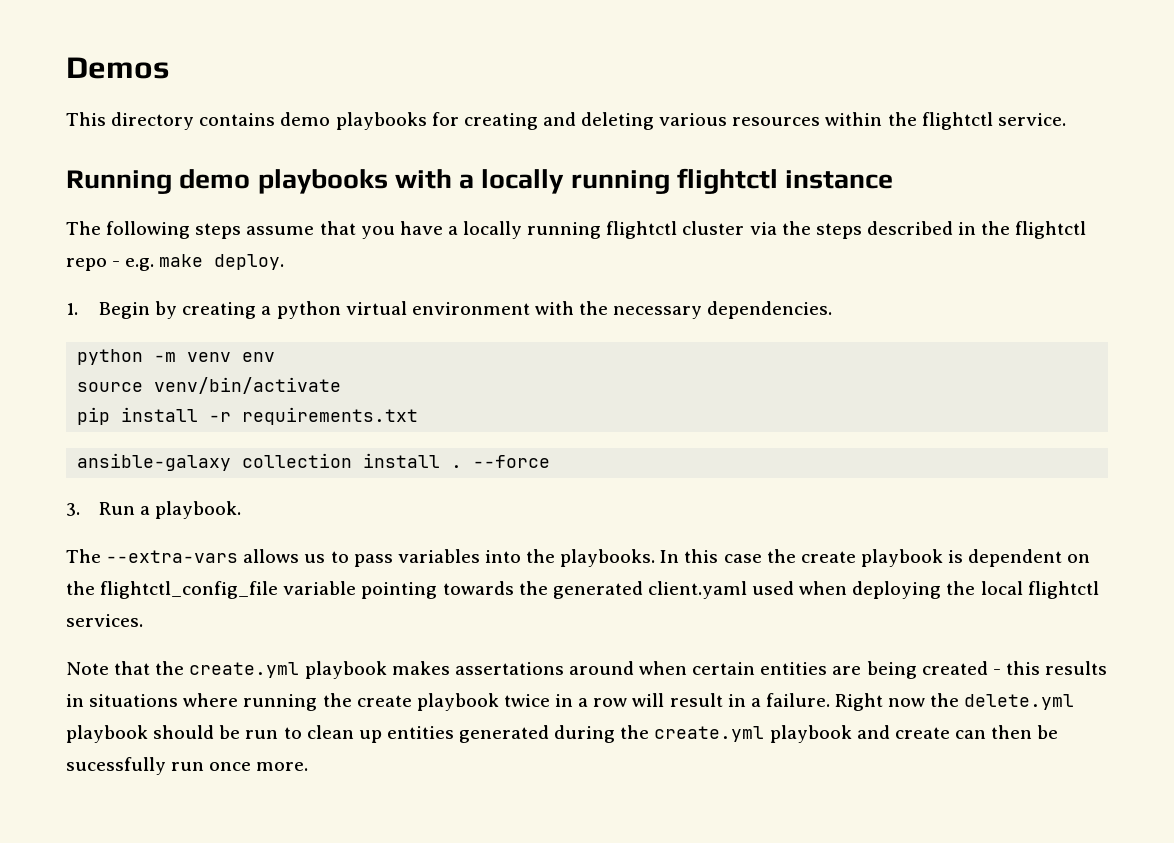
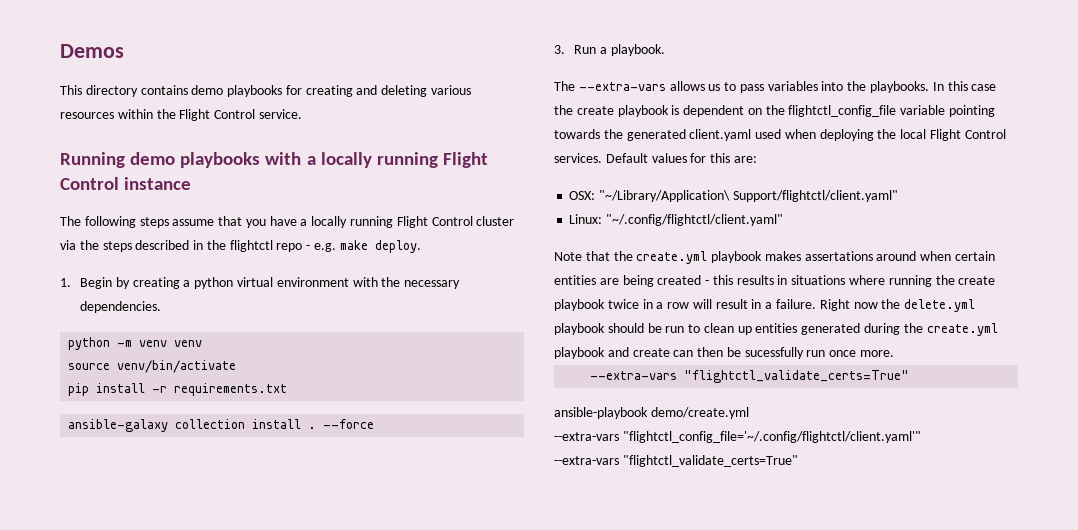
[921,112,993,130] flightctl -> [179,109,256,121] Flight Control
[677,168,779,194] flightctl -> [442,152,488,168] [60,177,119,190] Flight Control
[606,221,678,239] flightctl -> [396,216,473,228] Flight Control
[242,352,276,362] env -> [174,340,203,347] venv
[1027,581,1099,599] flightctl -> [930,129,1006,141] Flight Control
(143, 620) none -> [605,153,757,163] [569,190,898,202] [569,214,784,226] Default values for this are: // OSX: "~/Library/Application\ Support/flightctl/client.yaml" // Linux: "~/.config/flightctl/client.yaml"
(309, 766) none -> [590,370,910,383] [554,407,749,419] [554,431,921,443] [554,455,798,467] // --extra-vars "flightctl_validate_certs=True" // ansible-playbook demo/create.yml // --extra-vars "flightctl_config_file='~/.config/flightctl/client.yaml'" // --extra-vars "flightctl_validate_certs=True"

